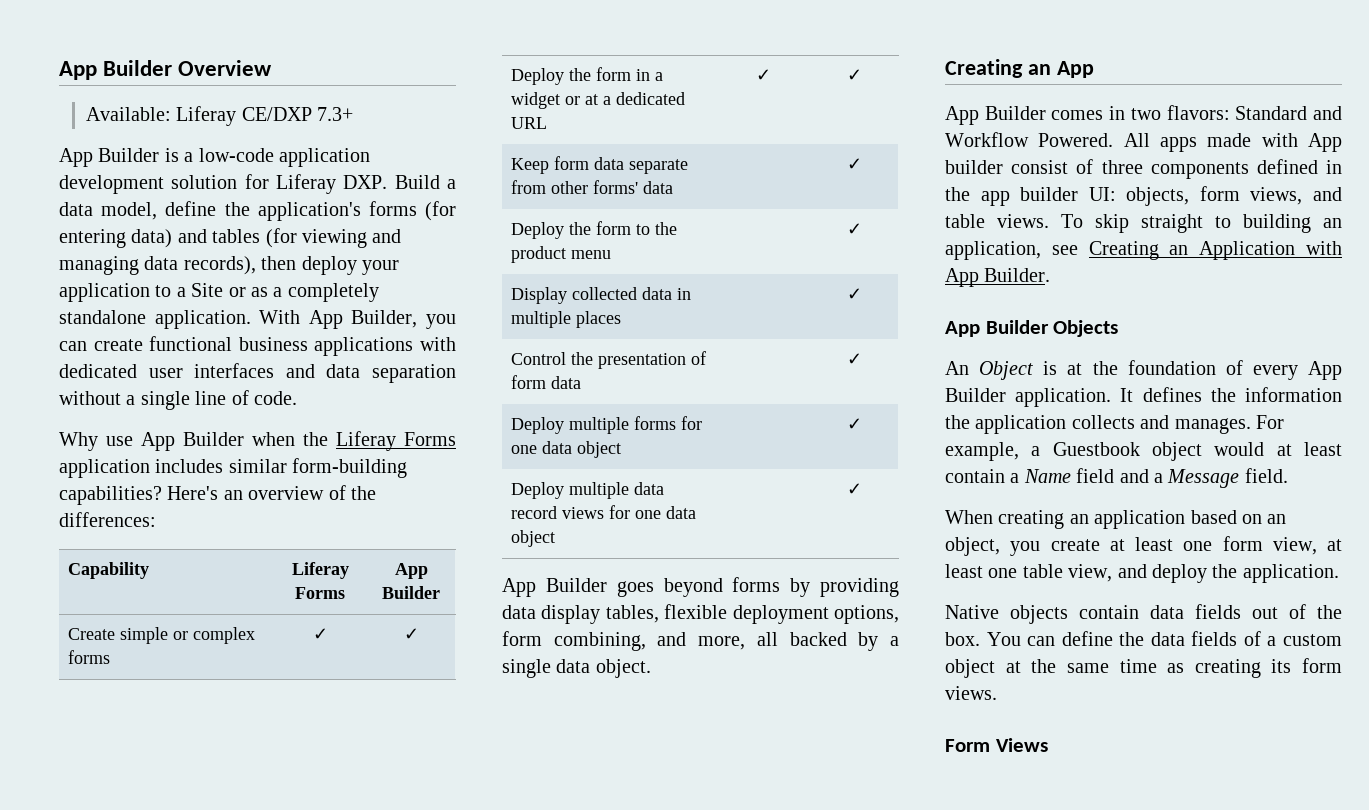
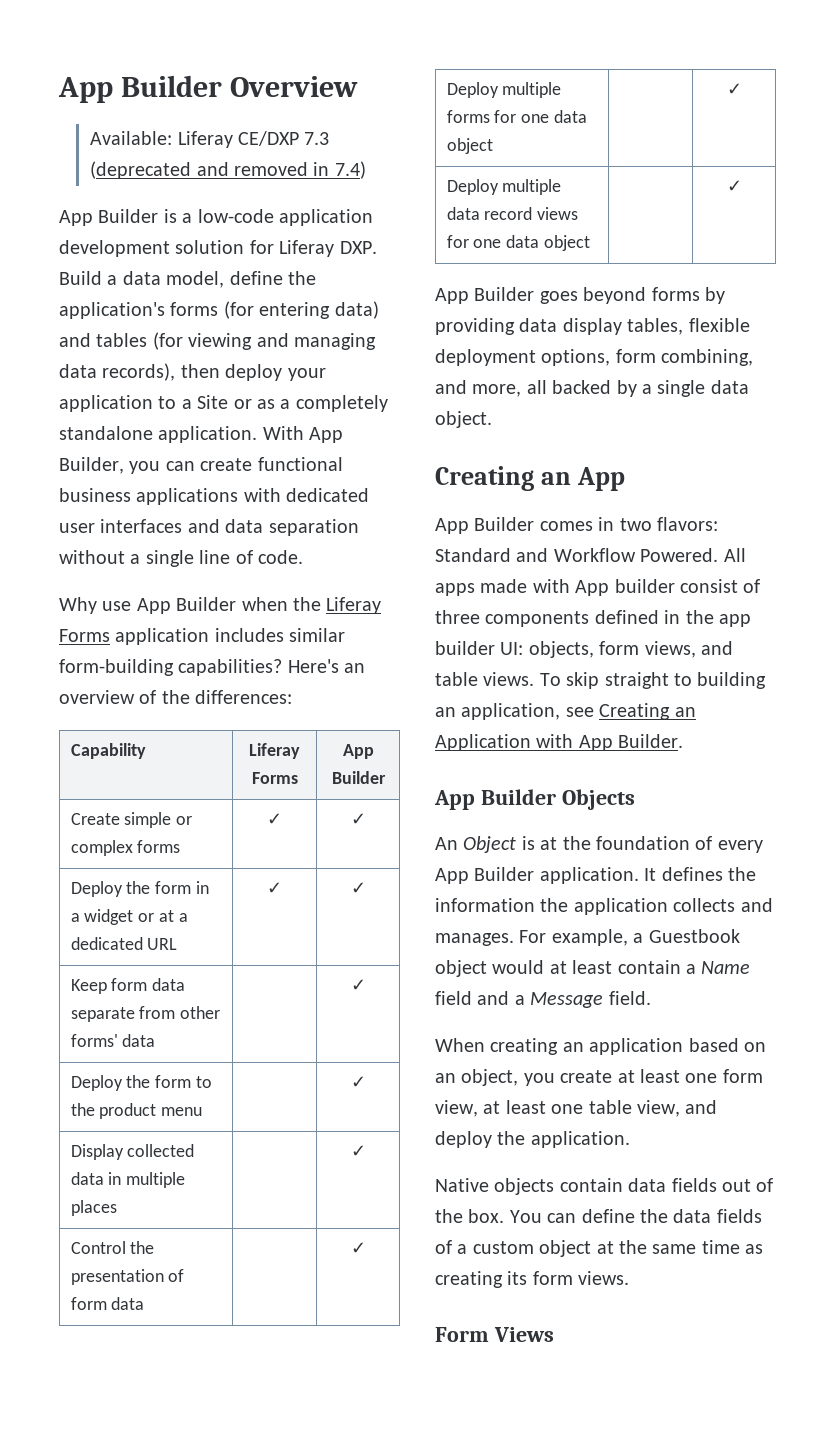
[317,107,354,121] 7.3+ -> [304,132,330,145] [90,161,366,179] 7.3 (deprecated and removed in 7.4)

